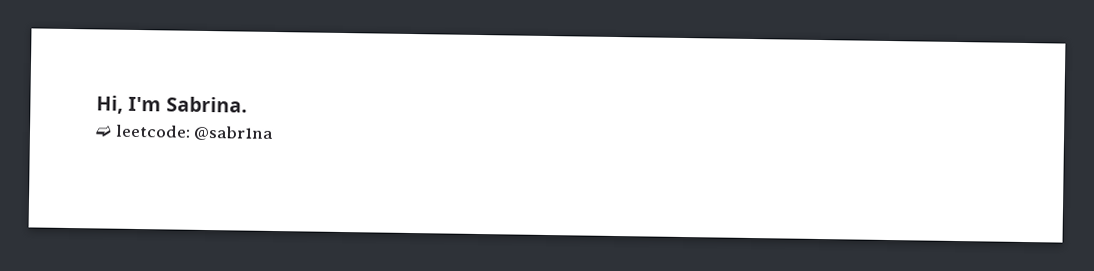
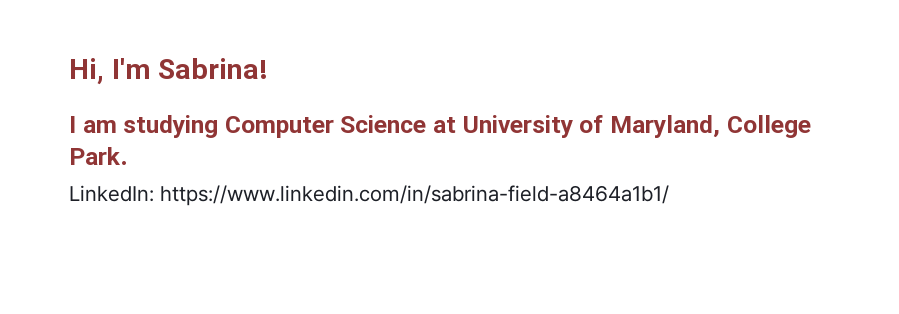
[165,96,248,113] [95,124,275,141] Sabrina. // ➫ leetcode: @sabr1na -> [158,58,269,79] [69,115,811,138] [69,147,128,165] [69,185,669,206] Sabrina! // I am studying Computer Science at University of Maryland, College Park. // LinkedIn: https://www.linkedin.com/in/sabrina-field-a8464a1b1/

